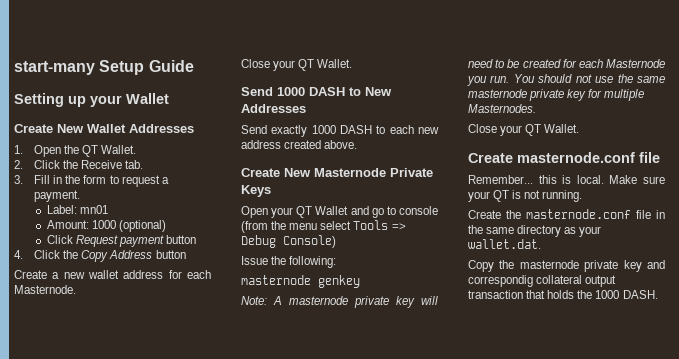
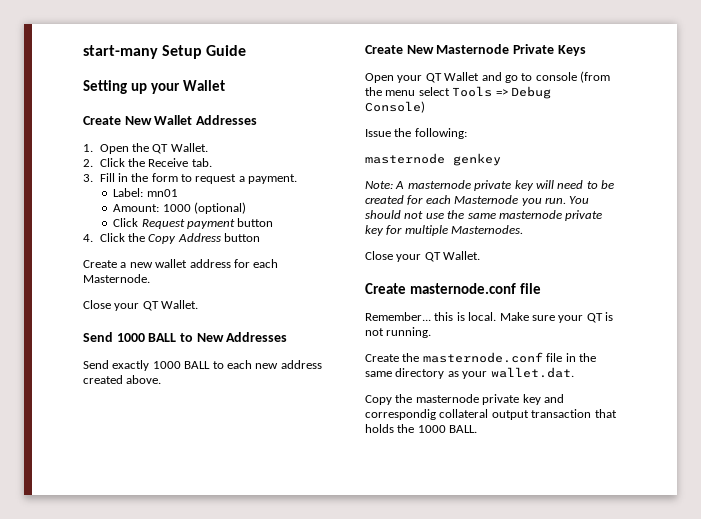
[309,87,345,96] DASH -> [148,333,177,342] BALL
[340,125,372,134] DASH -> [184,361,211,369] BALL
[622,290,658,299] DASH. -> [449,425,478,433] BALL.

